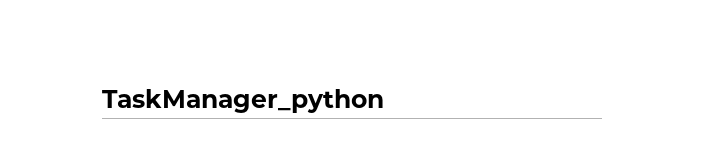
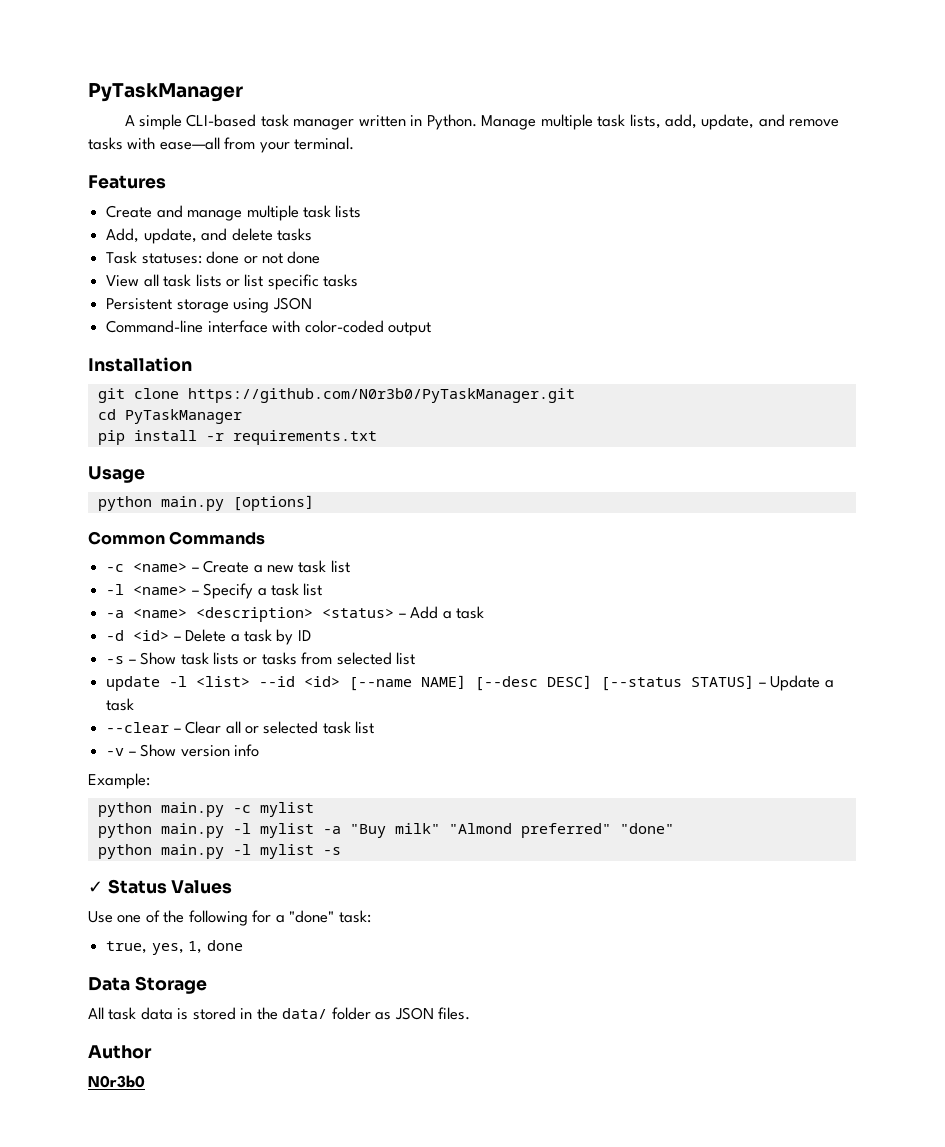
[102,89,384,113] TaskManager_python -> [88,83,243,102] [124,114,840,130] [88,137,355,153] [88,175,166,189] [106,205,362,221] [106,228,312,244] [106,251,321,264] [106,274,359,290] [106,297,312,313] [106,320,431,336] [88,357,192,372] [97,388,575,403] [97,409,242,424] [97,430,377,445] [88,466,145,483] [97,495,314,511] [88,531,266,545] [106,560,350,573] [106,583,323,599] [106,606,484,622] [106,629,311,645] [106,652,416,665] [106,675,834,691] [106,698,135,711] [106,721,375,734] [106,744,259,757] [88,773,150,789] [97,802,314,817] [97,823,674,838] [97,844,341,859] [88,879,233,894] [88,910,371,926] [106,940,243,955] [88,976,207,994] [88,1007,471,1020] [88,1045,152,1059] [88,1075,145,1088] PyTaskManager // A simple CLI-based task manager written in Python. Manage multiple task lists, add, update, and remove tasks with ease—all from your terminal. // Features // Create and manage multiple task lists // Add, update, and delete tasks // Task statuses: done or not done // View all task lists or list specific tasks // Persistent storage using JSON // Command-line interface with color-coded output // Installation // git clone https://github.com/N0r3b0/PyTaskManager.git // cd PyTaskManager // pip install -r requirements.txt // Usage // python main.py [options] // Common Commands // -c <name> – Create a new task list // -l <name> – Specify a task list // -a <name> <description> <status> – Add a task // -d <id> – Delete a task by ID // -s – Show task lists or tasks from selected list // update -l <list> --id <id> [--name NAME] [--desc DESC] [--status STATUS] – Update a task // --clear – Clear all or selected task list // -v – Show version info // Example: // python main.py -c mylist // python main.py -l mylist -a "Buy milk" "Almond preferred" "done" // python main.py -l mylist -s // ✓ Status Values // Use one of the following for a "done" task: // true, yes, 1, done // Data Storage // All task data is stored in the data/ folder as JSON files. // Author // N0r3b0

